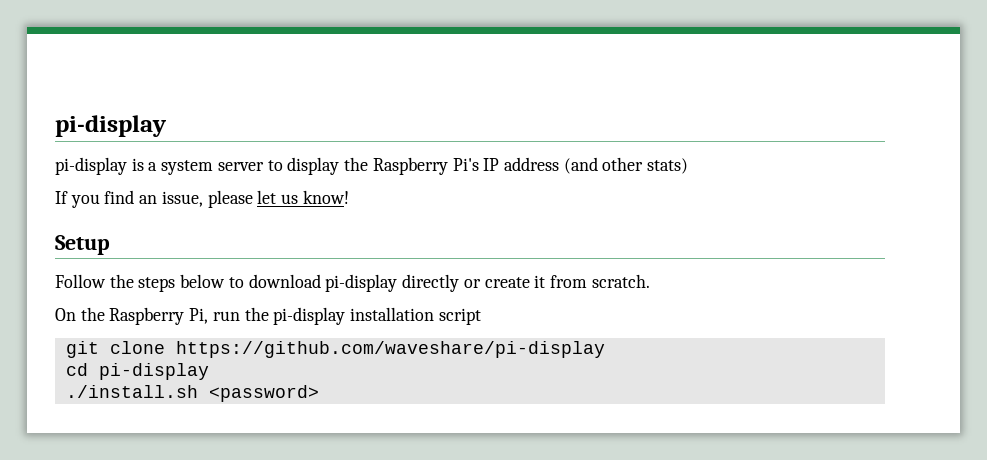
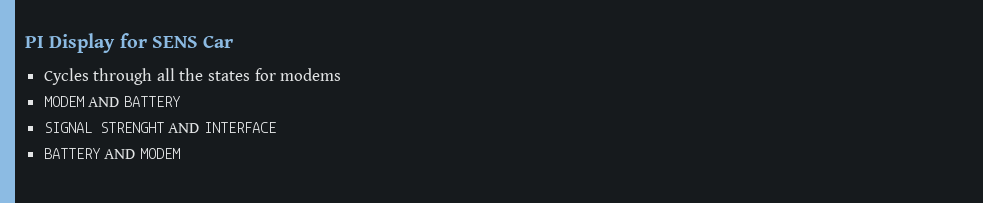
[55,115,167,137] [55,157,689,175] [55,190,349,208] [55,235,110,255] [55,274,650,292] [55,307,481,325] [65,341,605,358] [65,363,209,380] [65,385,319,402] pi-display // pi-display is a system server to display the Raspberry Pi's IP address (and other stats) // If you find an issue, please let us know! // Setup // Follow the steps below to download pi-display directly or create it from scratch. // On the Raspberry Pi, run the pi-display installation script // git clone https://github.com/waveshare/pi-display // cd pi-display // ./install.sh <password> -> [25,33,234,53] [43,68,342,85] [43,96,181,107] [43,122,276,133] [43,148,180,159] PI Display for SENS Car // Cycles through all the states for modems // MODEM AND BATTERY // SIGNAL STRENGHT AND INTERFACE // BATTERY AND MODEM

